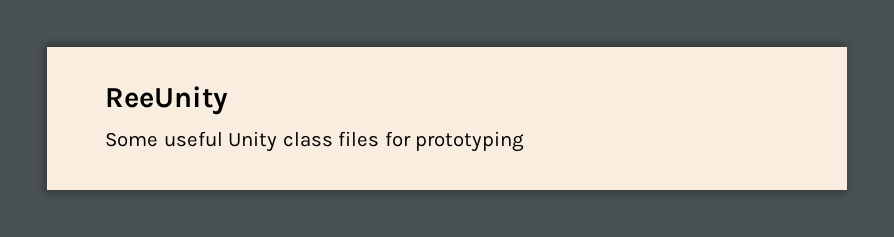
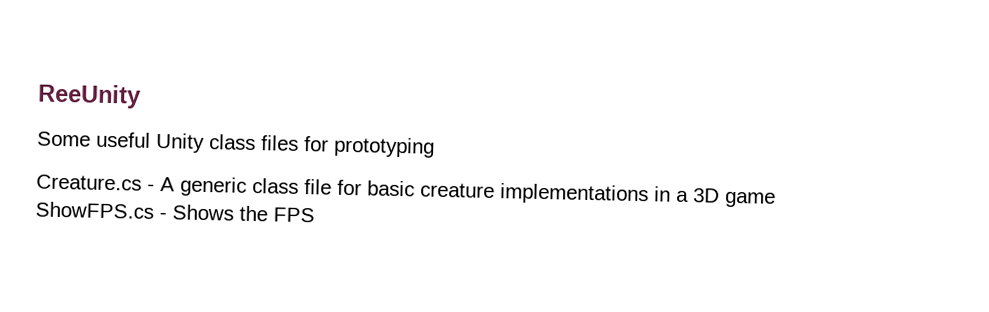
(525, 141) none -> [36,174,776,208] [35,201,315,223] // Creature.cs - A generic class file for basic creature implementations in a 3D game // ShowFPS.cs - Shows the FPS

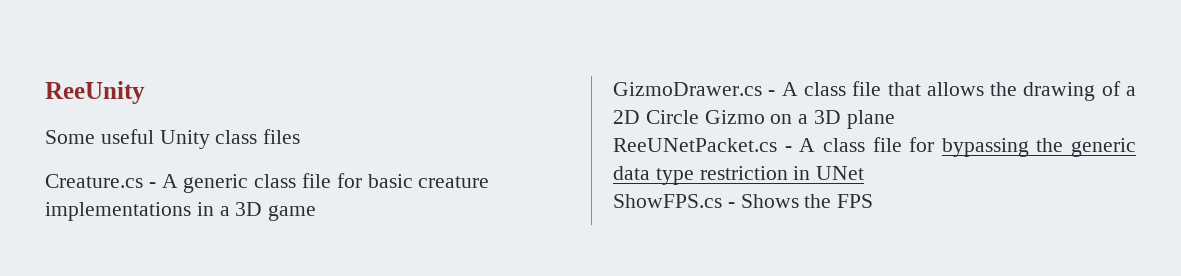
[304,136,435,158] for prototyping -> (301, 136) none
(776, 199) none -> [613,81,1136,101] [613,110,895,129] [613,137,1136,157] [613,166,865,185] // GizmoDrawer.cs - A class file that allows the drawing of a 2D Circle Gizmo on a 3D plane // ReeUNetPacket.cs - A class file for bypassing the generic data type restriction in UNet

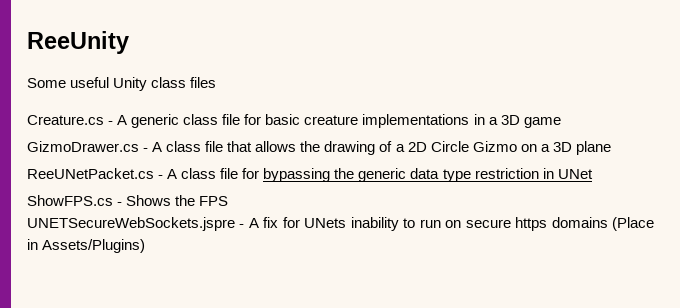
(874, 201) none -> [27,217,654,231] [27,239,146,253] // UNETSecureWebSockets.jspre - A fix for UNets inability to run on secure https domains (Place in Assets/Plugins)

